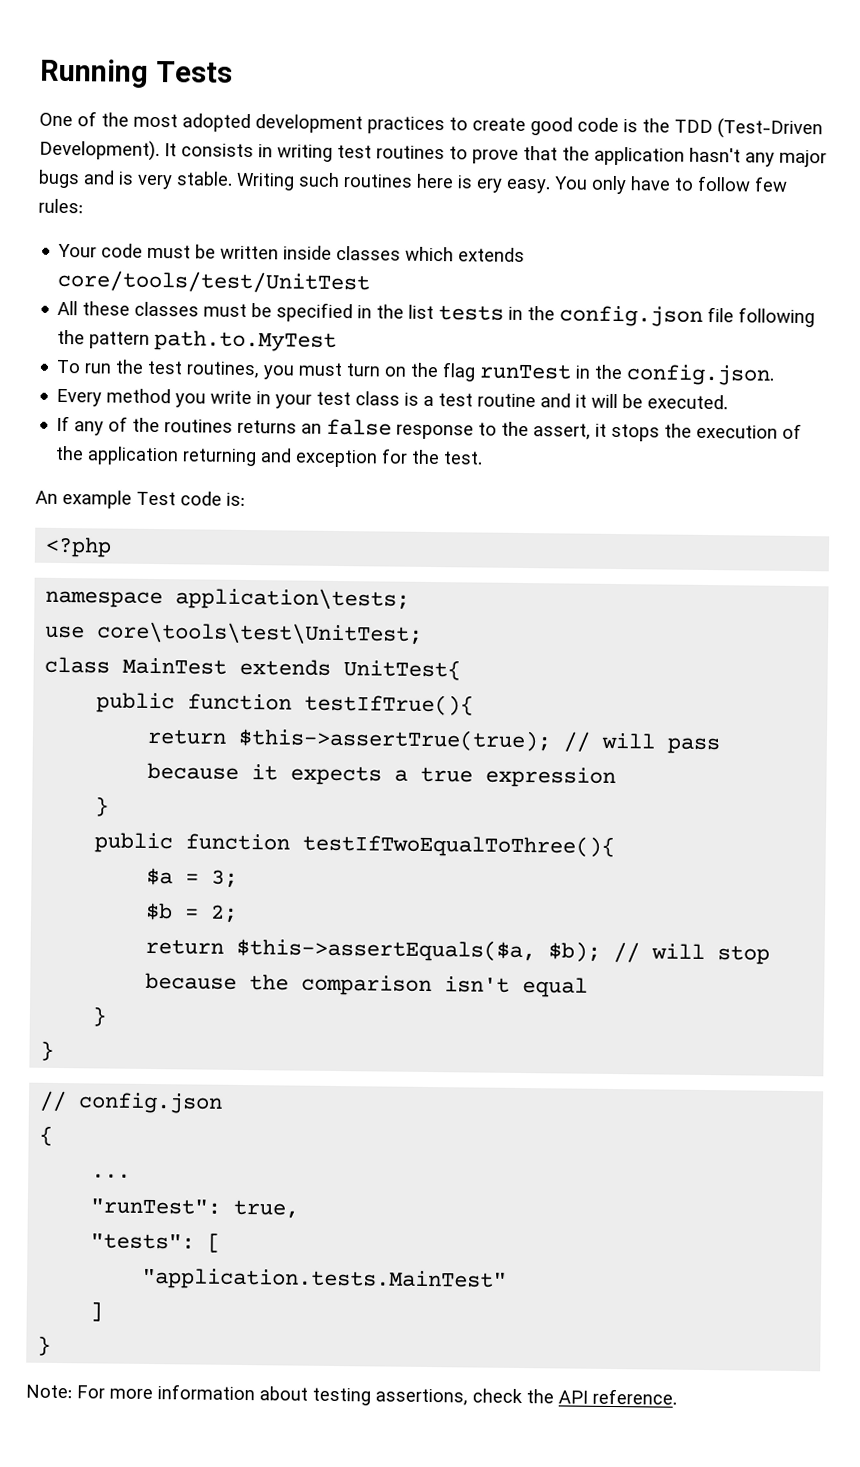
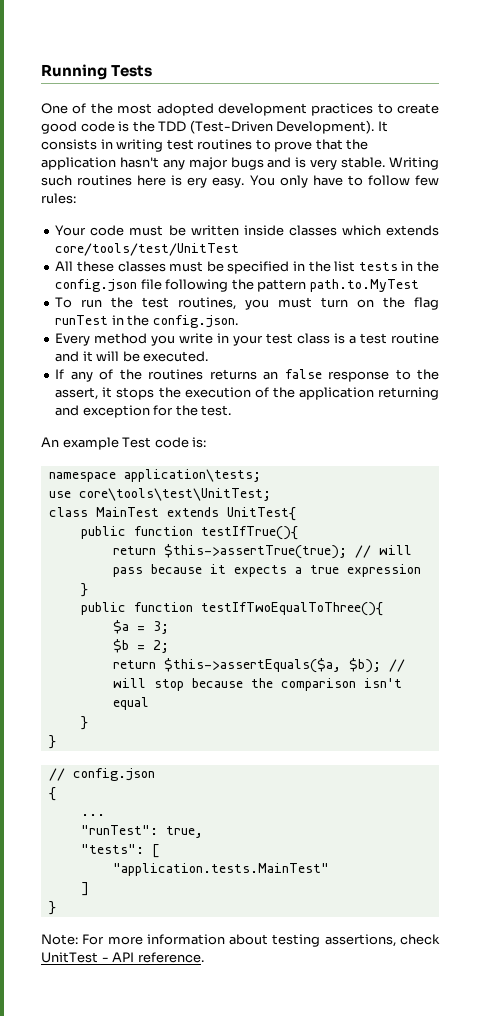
[45,536,113,558] // <?php -> (207, 442) none
[526,1389,554,1404] the -> [41,952,109,963] UnitTest -

